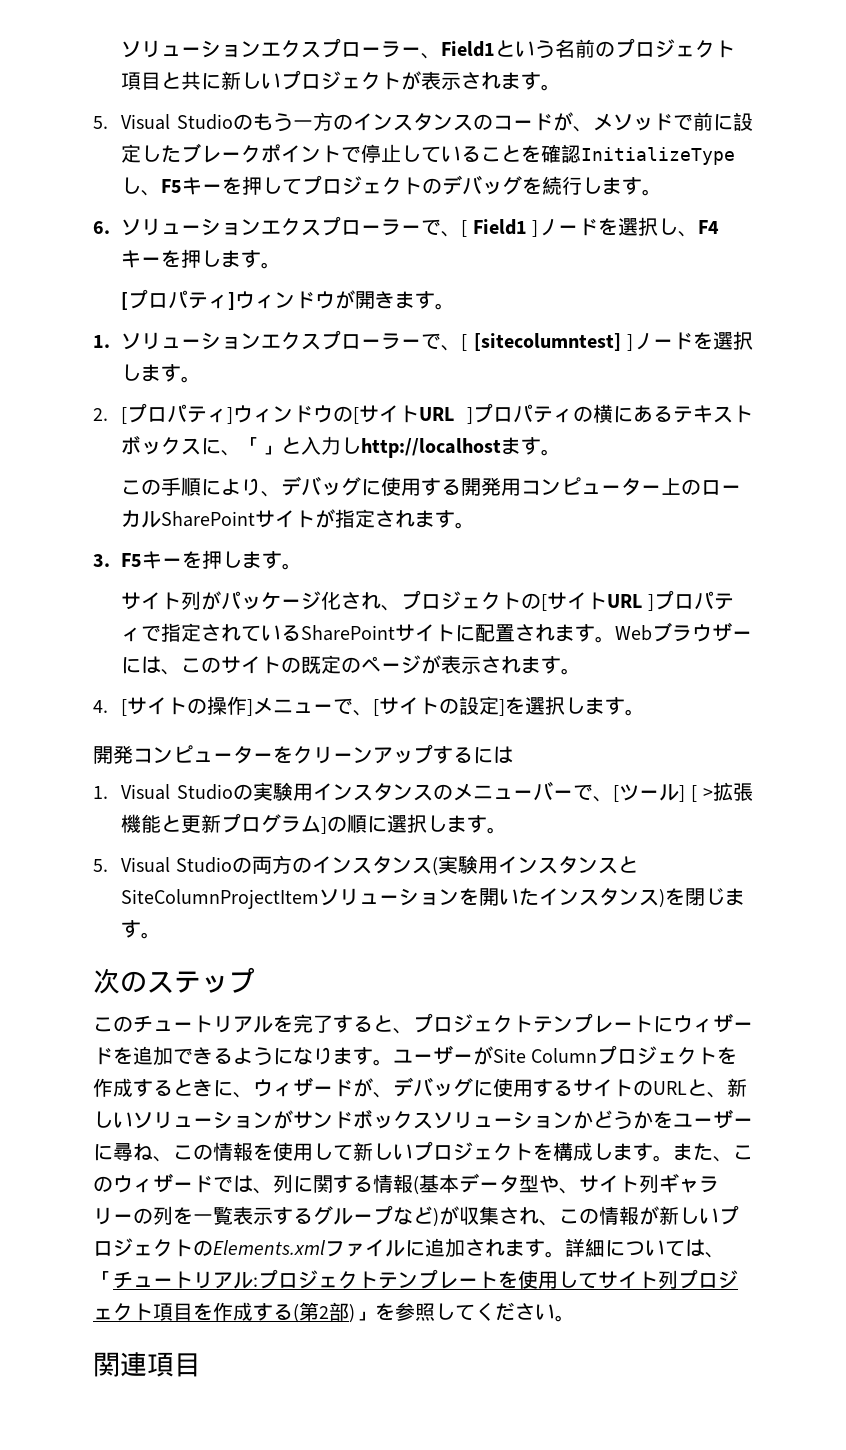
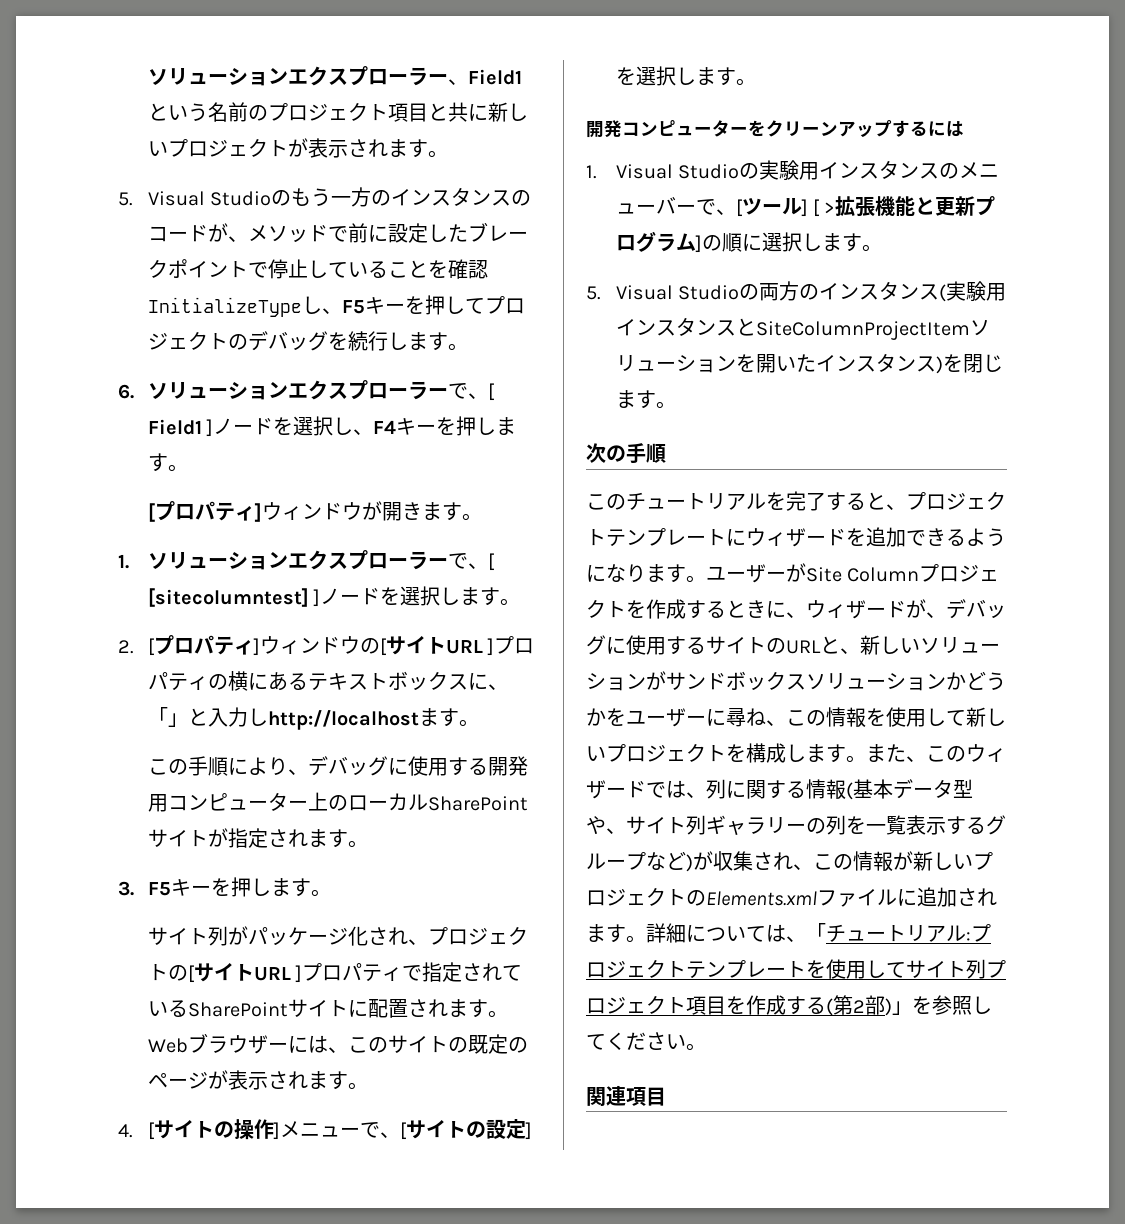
[147,967,255,993] ステップ -> [626,443,666,464] 手順

